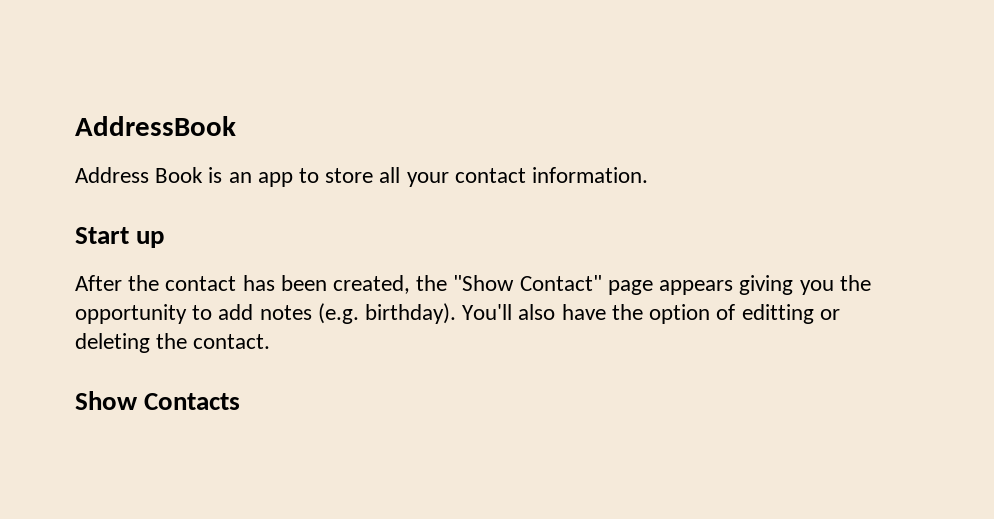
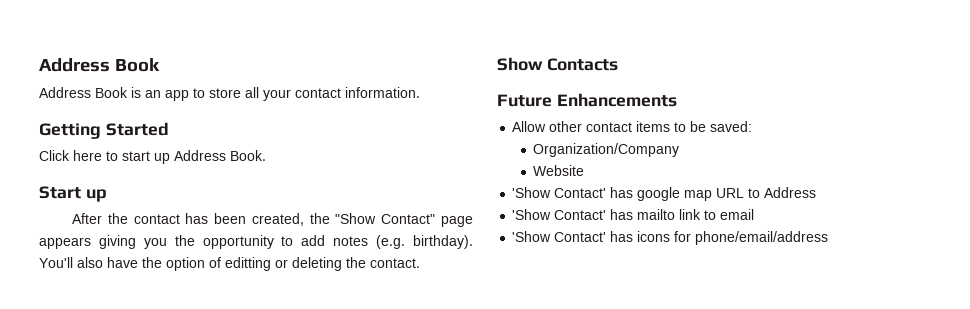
[75,116,236,136] AddressBook -> [39,58,160,72] Address Book
(649, 175) none -> [39,122,169,139] [39,150,266,164] // Getting Started // Click here to start up Address Book.
(241, 401) none -> [497,93,677,107] [512,121,753,132] [533,143,680,157] [533,165,585,176] [512,187,817,201] [512,209,755,220] [512,231,829,245] // Future Enhancements // Allow other contact items to be saved: // Organization/Company // Website // 'Show Contact' has google map URL to Address // 'Show Contact' has mailto link to email // 'Show Contact' has icons for phone/email/address

